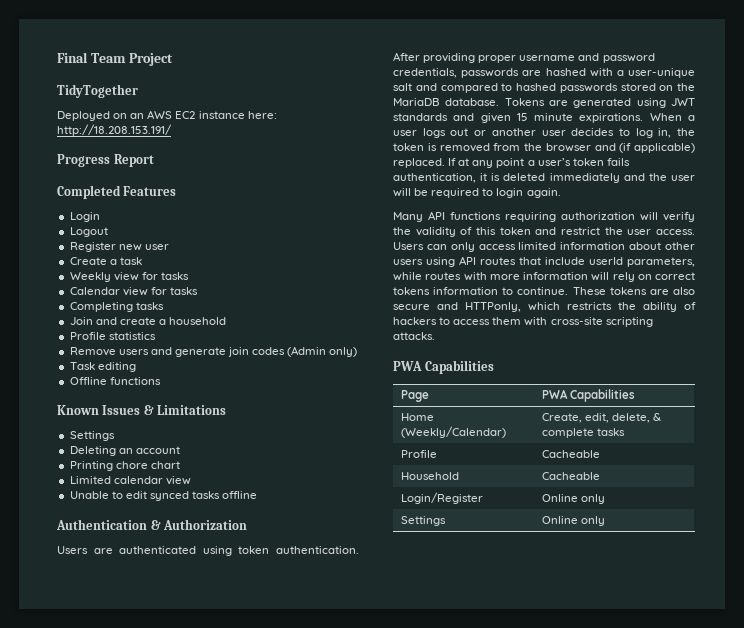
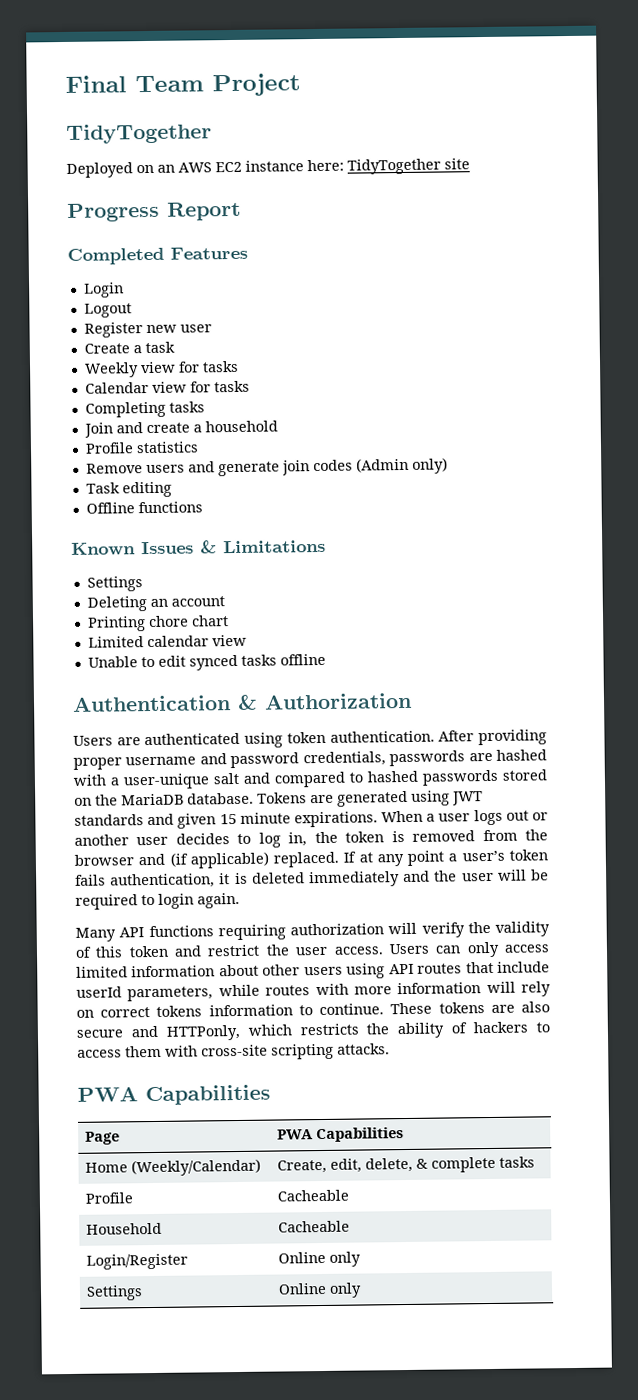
[57,124,172,136] http://18.208.153.191/ -> [347,158,470,175] TidyTogether site

